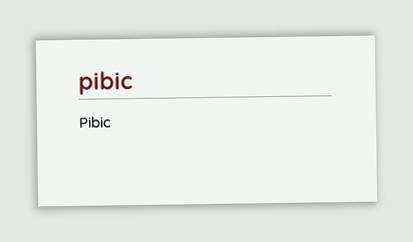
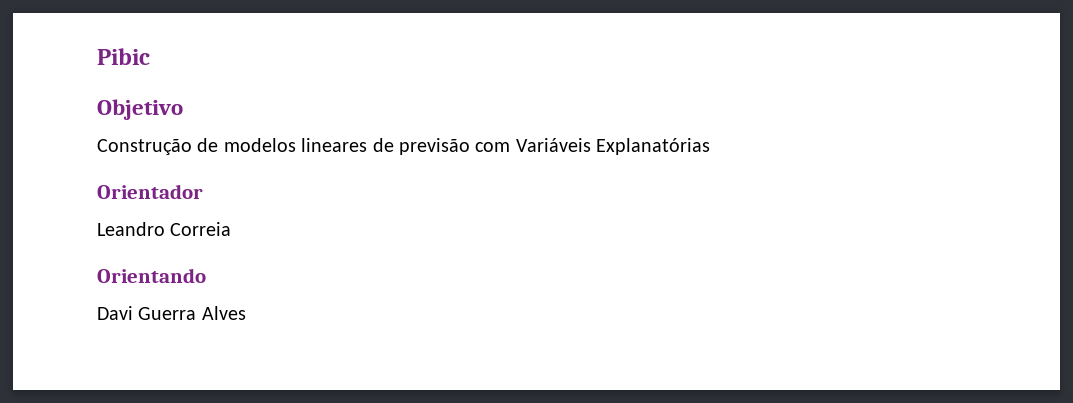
[78,71,133,95] [78,116,112,128] pibic // Pibic -> [97,48,150,65] [97,99,183,120] [97,138,711,155] [97,184,203,199] [97,222,232,236] [97,268,206,283] [97,306,246,320] Pibic // Objetivo // Construção de modelos lineares de previsão com Variáveis Explanatórias // Orientador // Leandro Correia // Orientando // Davi Guerra Alves

